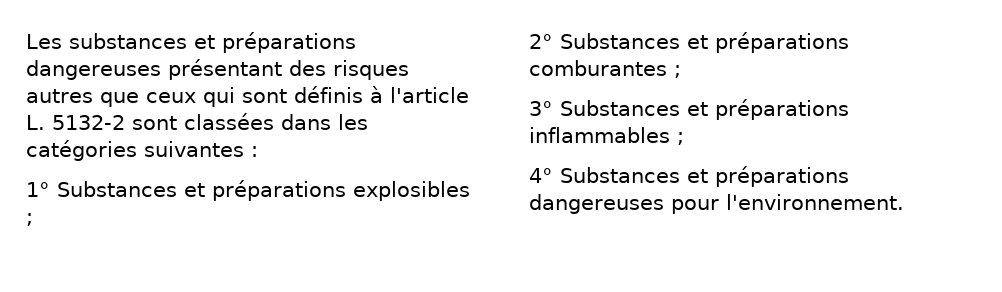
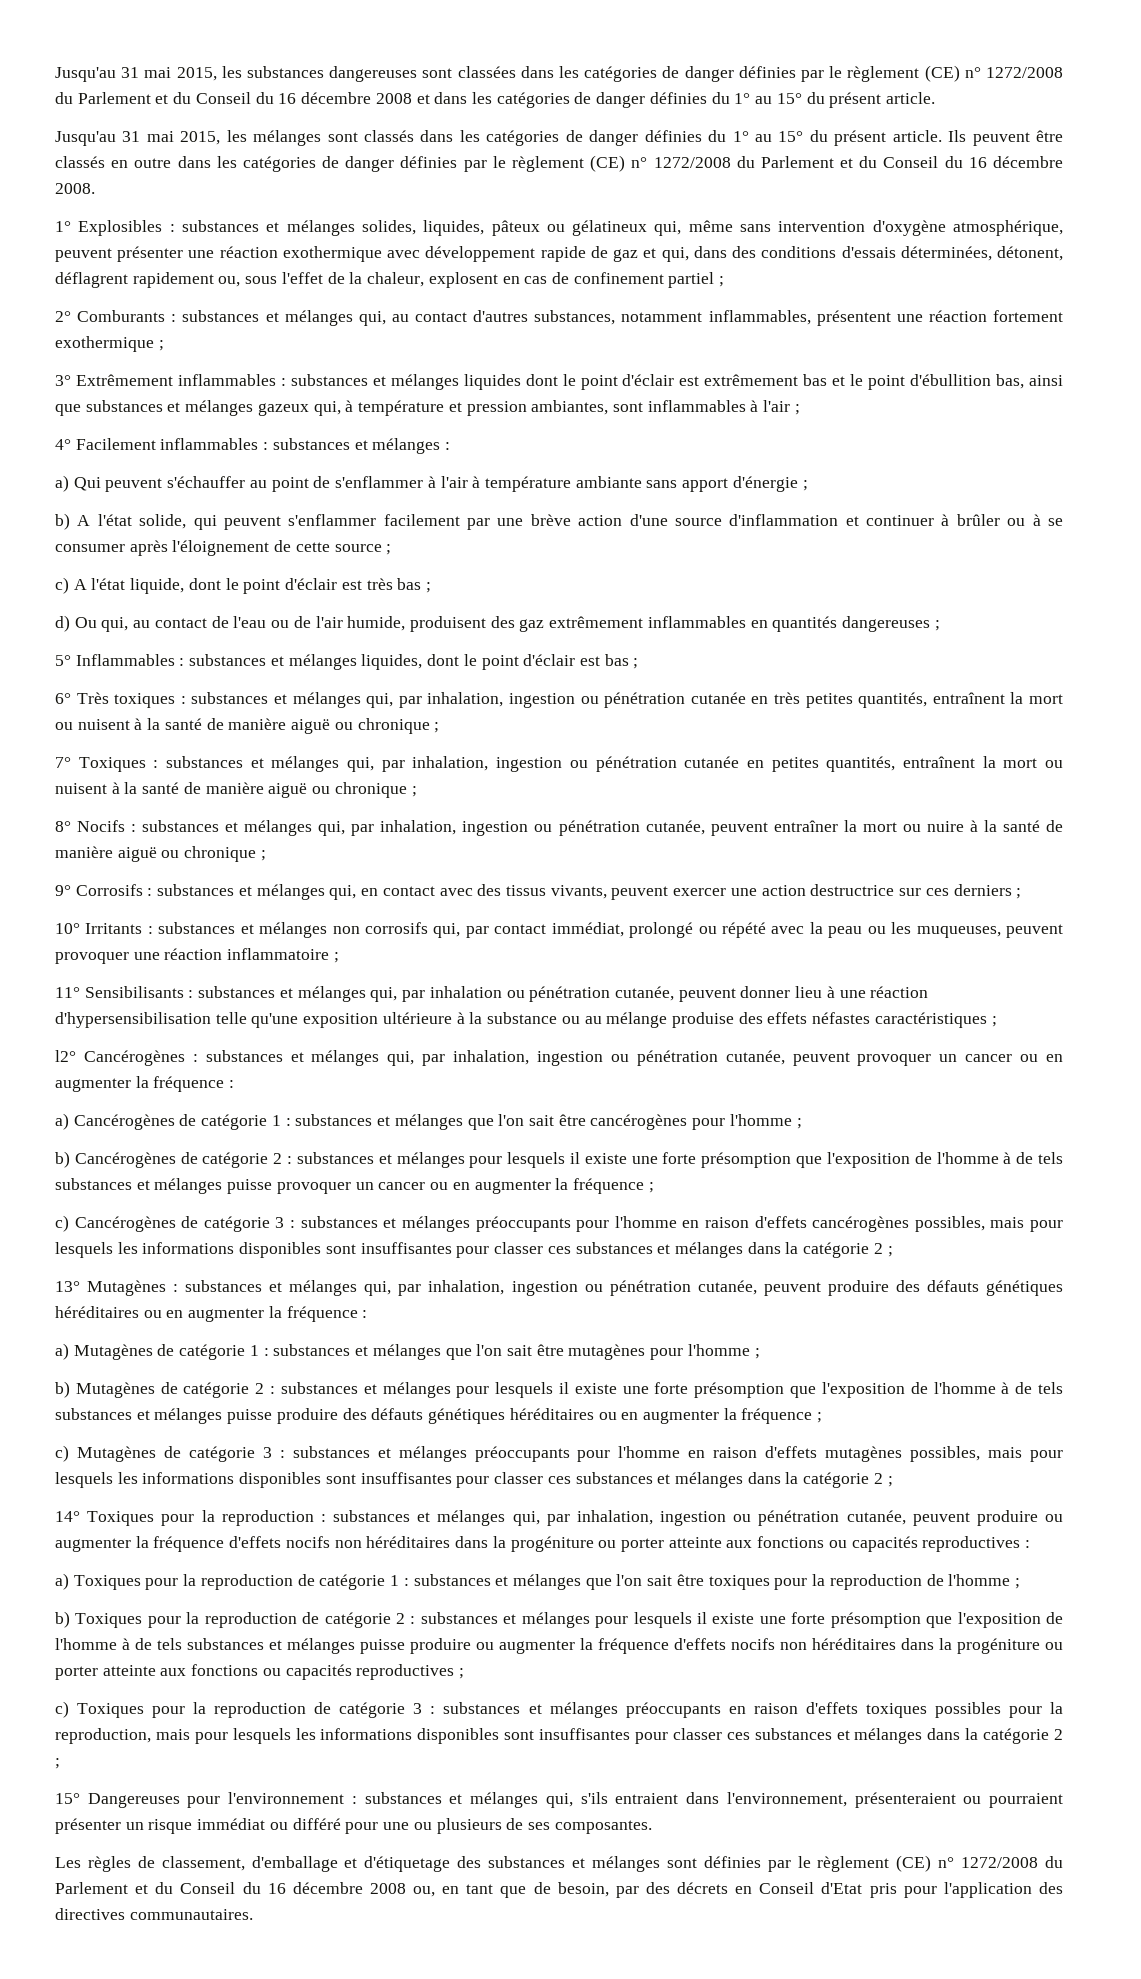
[26,32,356,53] [26,59,409,80] [26,86,469,107] [26,115,125,130] Les substances et préparations dangereuses présentant des risques autres que ceux qui sont définis à l'article L. 5132-2 -> [55,66,418,82] Jusqu'au 31 mai 2015, les substances dangereuses
[144,141,258,157] [26,180,470,201] [26,213,33,226] [529,32,849,53] [529,60,681,78] [529,99,849,120] [529,127,684,145] [529,166,849,187] [529,194,904,214] suivantes : // 1° Substances et préparations explosibles ; // 2° Substances et préparations comburantes ; // 3° Substances et préparations inflammables ; // 4° Substances et préparations dangereuses pour l'environnement. -> [662,65,1064,82] [55,92,935,108] [55,130,1063,146] [55,155,1063,172] [55,183,95,194] [55,220,1063,236] [55,246,1064,262] [55,272,725,288] [55,310,1063,326] [55,336,164,352] [55,374,1064,390] [55,400,800,416] [55,438,451,454] [55,475,808,492] [55,513,1064,530] [55,540,392,556] [55,577,431,594] [55,615,940,632] [55,654,639,670] [55,692,1064,708] [55,718,440,734] [55,756,1064,772] [55,782,417,798] [55,820,1063,836] [55,846,266,862] [55,884,1022,900] [55,922,1064,938] [55,948,339,964] [55,986,929,1002] [55,1012,997,1028] [55,1050,1064,1066] [55,1076,235,1092] [55,1113,802,1130] [55,1151,1064,1168] [55,1178,654,1194] [55,1215,1063,1232] [55,1242,893,1258] [55,1280,1064,1296] [55,1306,368,1322] [55,1343,760,1360] [55,1381,1064,1398] [55,1408,823,1424] [55,1445,1064,1462] [55,1472,893,1488] [55,1510,1063,1526] [55,1536,1031,1552] [55,1573,1020,1590] [55,1611,1064,1628] [55,1638,1063,1654] [55,1664,465,1680] [55,1701,1064,1718] [55,1728,1064,1744] [55,1758,60,1769] [55,1792,1064,1808] [55,1818,652,1834] [55,1855,1064,1872] [55,1882,1064,1898] [55,1908,253,1920] de danger définies par le règlement (CE) n° 1272/2008 du Parlement et du Conseil du 16 décembre 2008 et dans les catégories de danger définies du 1° au 15° du présent article. // Jusqu'au 31 mai 2015, les mélanges sont classés dans les catégories de danger définies du 1° au 15° du présent article. Ils peuvent être classés en outre dans les catégories de danger définies par le règlement (CE) n° 1272/2008 du Parlement et du Conseil du 16 décembre 2008. // 1° Explosibles : substances et mélanges solides, liquides, pâteux ou gélatineux qui, même sans intervention d'oxygène atmosphérique, peuvent présenter une réaction exothermique avec développement rapide de gaz et qui, dans des conditions d'essais déterminées, détonent, déflagrent rapidement ou, sous l'effet de la chaleur, explosent en cas de confinement partiel ; // 2° Comburants : substances et mélanges qui, au contact d'autres substances, notamment inflammables, présentent une réaction fortement exothermique ; // 3° Extrêmement inflammables : substances et mélanges liquides dont le point d'éclair est extrêmement bas et le point d'ébullition bas, ainsi que substances et mélanges gazeux qui, à température et pression ambiantes, sont inflammables à l'air ; // 4° Facilement inflammables : substances et mélanges : // a) Qui peuvent s'échauffer au point de s'enflammer à l'air à température ambiante sans apport d'énergie ; // b) A l'état solide, qui peuvent s'enflammer facilement par une brève action d'une source d'inflammation et continuer à brûler ou à se consumer après l'éloignement de cette source ; // c) A l'état liquide, dont le point d'éclair est très bas ; // d) Ou qui, au contact de l'eau ou de l'air humide, produisent des gaz extrêmement inflammables en quantités dangereuses ; // 5° Inflammables : substances et mélanges liquides, dont le point d'éclair est bas ; // 6° Très toxiques : substances et mélanges qui, par inhalation, ingestion ou pénétration cutanée en très petites quantités, entraînent la mort ou nuisent à la santé de manière aiguë ou chronique ; // 7° Toxiques : substances et mélanges qui, par inhalation, ingestion ou pénétration cutanée en petites quantités, entraînent la mort ou nuisent à la santé de manière aiguë ou chronique ; // 8° Nocifs : substances et mélanges qui, par inhalation, ingestion ou pénétration cutanée, peuvent entraîner la mort ou nuire à la santé de manière aiguë ou chronique ; // 9° Corrosifs : substances et mélanges qui, en contact avec des tissus vivants, peuvent exercer une action destructrice sur ces derniers ; // 10° Irritants : substances et mélanges non corrosifs qui, par contact immédiat, prolongé ou répété avec la peau ou les muqueuses, peuvent provoquer une réaction inflammatoire ; // 11° Sensibilisants : substances et mélanges qui, par inhalation ou pénétration cutanée, peuvent donner lieu à une réaction d'hypersensibilisation telle qu'une exposition ultérieure à la substance ou au mélange produise des effets néfastes caractéristiques ; // l2° Cancérogènes : substances et mélanges qui, par inhalation, ingestion ou pénétration cutanée, peuvent provoquer un cancer ou en augmenter la fréquence : // a) Cancérogènes de catégorie 1 : substances et mélanges que l'on sait être cancérogènes pour l'homme ; // b) Cancérogènes de catégorie 2 : substances et mélanges pour lesquels il existe une forte présomption que l'exposition de l'homme à de tels substances et mélanges puisse provoquer un cancer ou en augmenter la fréquence ; // c) Cancérogènes de catégorie 3 : substances et mélanges préoccupants pour l'homme en raison d'effets cancérogènes possibles, mais pour lesquels les informations disponibles sont insuffisantes pour classer ces substances et mélanges dans la catégorie 2 ; // 13° Mutagènes : substances et mélanges qui, par inhalation, ingestion ou pénétration cutanée, peuvent produire des défauts génétiques héréditaires ou en augmenter la fréquence : // a) Mutagènes de catégorie 1 : substances et mélanges que l'on sait être mutagènes pour l'homme ; // b) Mutagènes de catégorie 2 : substances et mélanges pour lesquels il existe une forte présomption que l'exposition de l'homme à de tels substances et mélanges puisse produire des défauts génétiques héréditaires ou en augmenter la fréquence ; // c) Mutagènes de catégorie 3 : substances et mélanges préoccupants pour l'homme en raison d'effets mutagènes possibles, mais pour lesquels les informations disponibles sont insuffisantes pour classer ces substances et mélanges dans la catégorie 2 ; // 14° Toxiques pour la reproduction : substances et mélanges qui, par inhalation, ingestion ou pénétration cutanée, peuvent produire ou augmenter la fréquence d'effets nocifs non héréditaires dans la progéniture ou porter atteinte aux fonctions ou capacités reproductives : // a) Toxiques pour la reproduction de catégorie 1 : substances et mélanges que l'on sait être toxiques pour la reproduction de l'homme ; // b) Toxiques pour la reproduction de catégorie 2 : substances et mélanges pour lesquels il existe une forte présomption que l'exposition de l'homme à de tels substances et mélanges puisse produire ou augmenter la fréquence d'effets nocifs non héréditaires dans la progéniture ou porter atteinte aux fonctions ou capacités reproductives ; // c) Toxiques pour la reproduction de catégorie 3 : substances et mélanges préoccupants en raison d'effets toxiques possibles pour la reproduction, mais pour lesquels les informations disponibles sont insuffisantes pour classer ces substances et mélanges dans la catégorie 2 ; // 15° Dangereuses pour l'environnement : substances et mélanges qui, s'ils entraient dans l'environnement, présenteraient ou pourraient présenter un risque immédiat ou différé pour une ou plusieurs de ses composantes. // Les règles de classement, d'emballage et d'étiquetage des substances et mélanges sont définies par le règlement (CE) n° 1272/2008 du Parlement et du Conseil du 16 décembre 2008 ou, en tant que de besoin, par des décrets en Conseil d'Etat pris pour l'application des directives communautaires.

